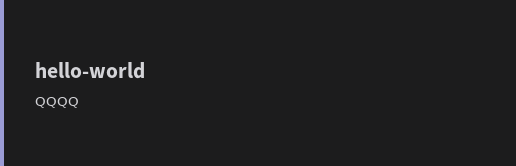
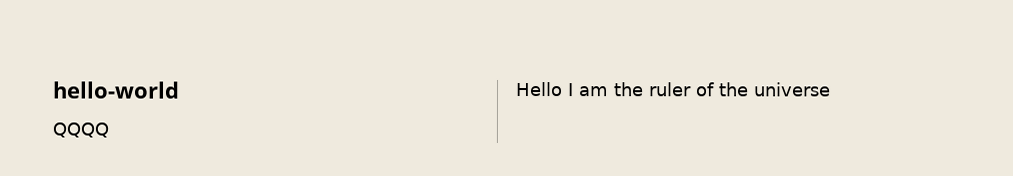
(79, 102) none -> [515,82,831,97] // Hello I am the ruler of the universe

